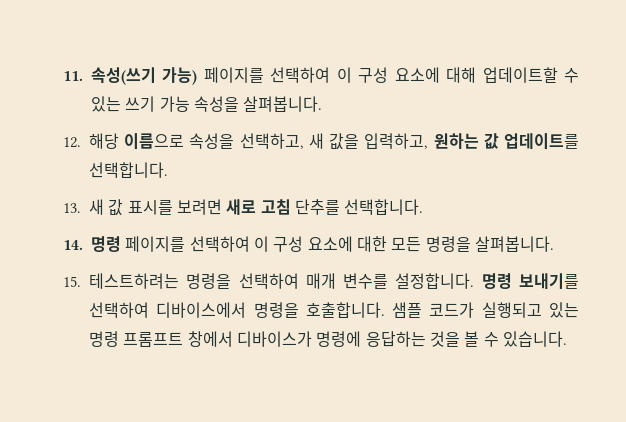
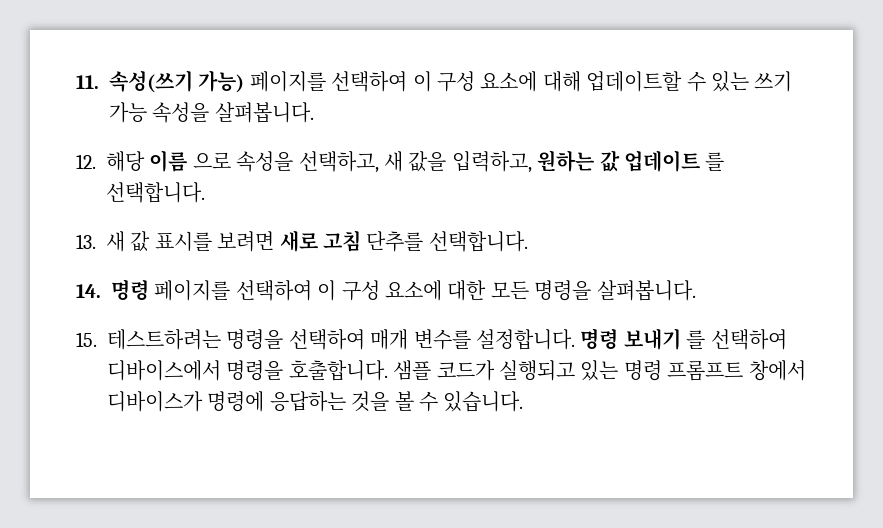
[124,133,185,150] 이름으로 -> [149,150,231,172] 이름 으로
[504,133,579,150] 업데이트를 -> [623,150,725,172] 업데이트 를
[519,273,579,289] 보내기를 -> [623,328,706,350] 보내기 를

